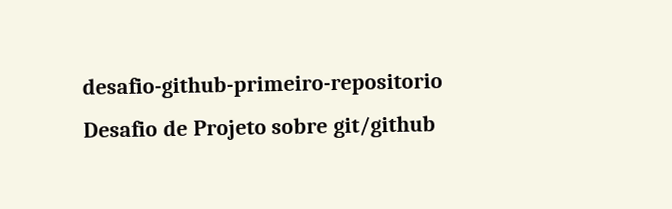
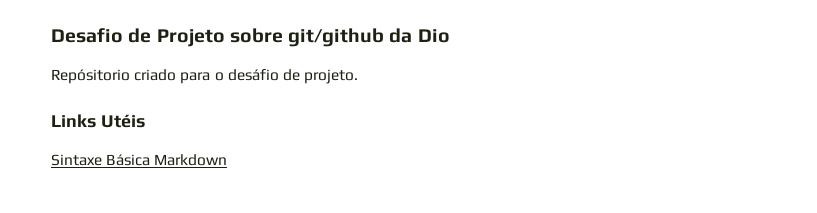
[82,72,443,100] desafio-github-primeiro-repositorio // -> (51, 35) none
(437, 127) none -> [389,28,450,43] [51,69,359,84] [51,114,145,128] [51,154,228,166] da Dio // Repósitorio criado para o desáfio de projeto. // Links Utéis // Sintaxe Básica Markdown

